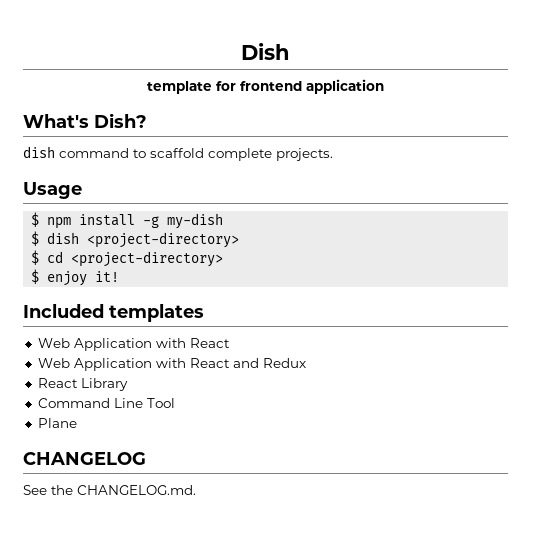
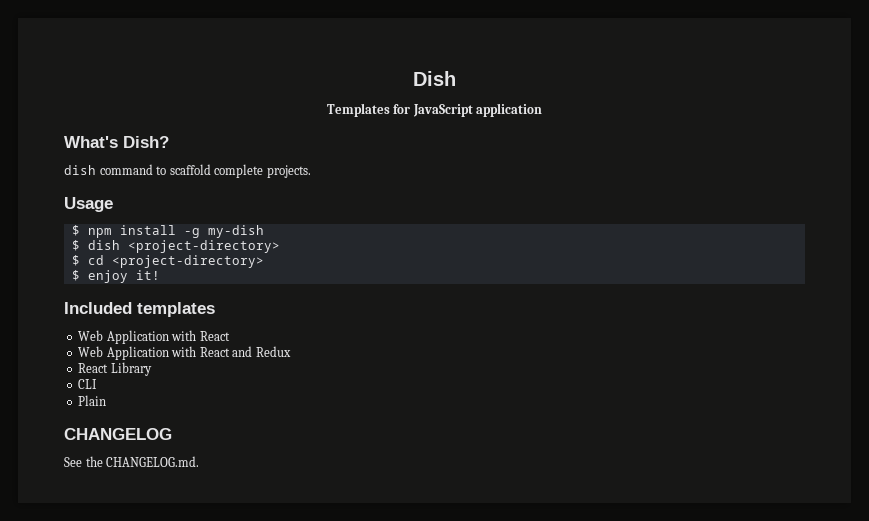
[147,81,302,94] template for frontend -> [326,103,473,117] Templates for JavaScript
[37,398,175,408] [37,418,77,428] Command Line Tool // Plane -> [78,379,98,389] [78,395,107,406] CLI // Plain

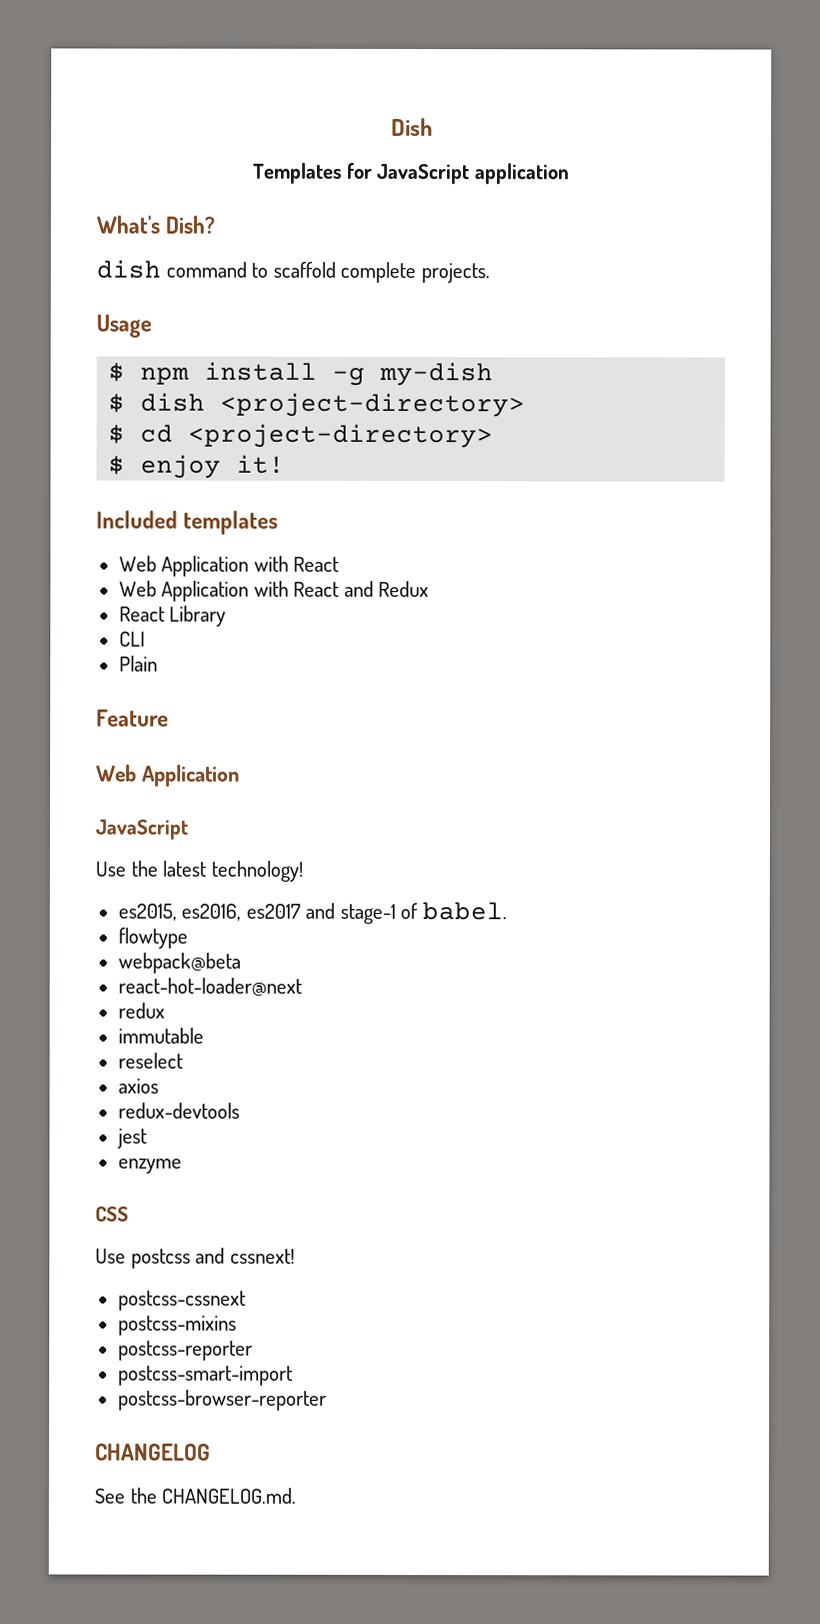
(107, 400) none -> [96,709,169,727] [96,764,240,787] [95,819,188,840] [95,860,303,882] [117,902,507,924] [117,927,188,949] [117,952,241,974] [117,977,302,996] [117,1002,165,1019] [117,1027,204,1044] [117,1052,183,1069] [117,1078,159,1094] [117,1102,240,1119] [116,1128,147,1149] [117,1158,182,1174] [95,1206,129,1222] [95,1247,295,1269] [117,1290,246,1311] [117,1315,237,1336] [117,1340,253,1361] [117,1365,293,1386] [117,1389,327,1411] // Feature // Web Application // JavaScript // Use the latest technology! // es2015, es2016, es2017 and stage-1 of babel. // flowtype // webpack@beta // react-hot-loader@next // redux // immutable // reselect // axios // redux-devtools // jest // enzyme // CSS // Use postcss and cssnext! // postcss-cssnext // postcss-mixins // postcss-reporter // postcss-smart-import // postcss-browser-reporter

